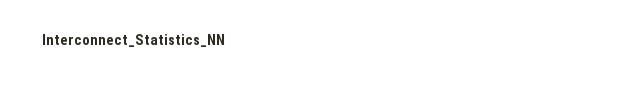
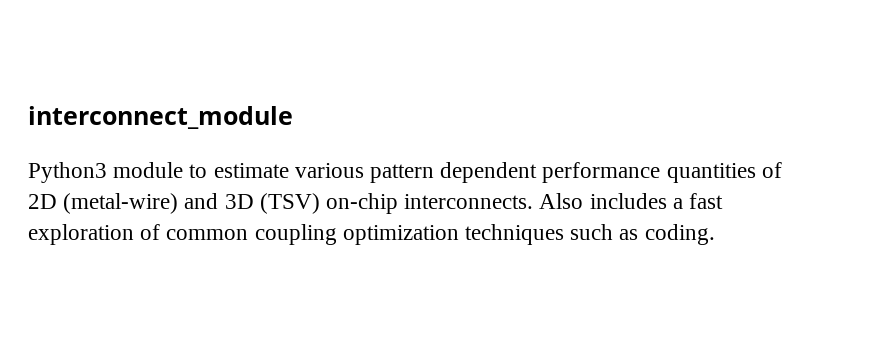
[42,34,225,47] Interconnect_Statistics_NN -> [28,106,293,129] [28,162,782,183] [28,193,724,214] [28,224,715,245] interconnect_module // Python3 module to estimate various pattern dependent performance quantities of 2D (metal-wire) and 3D (TSV) on-chip interconnects. Also includes a fast exploration of common coupling optimization techniques such as coding.

